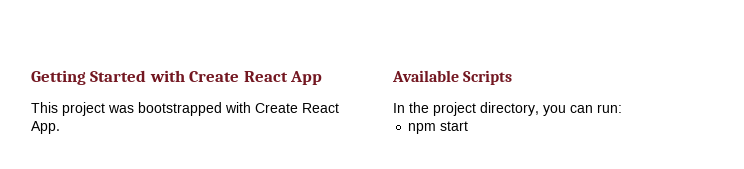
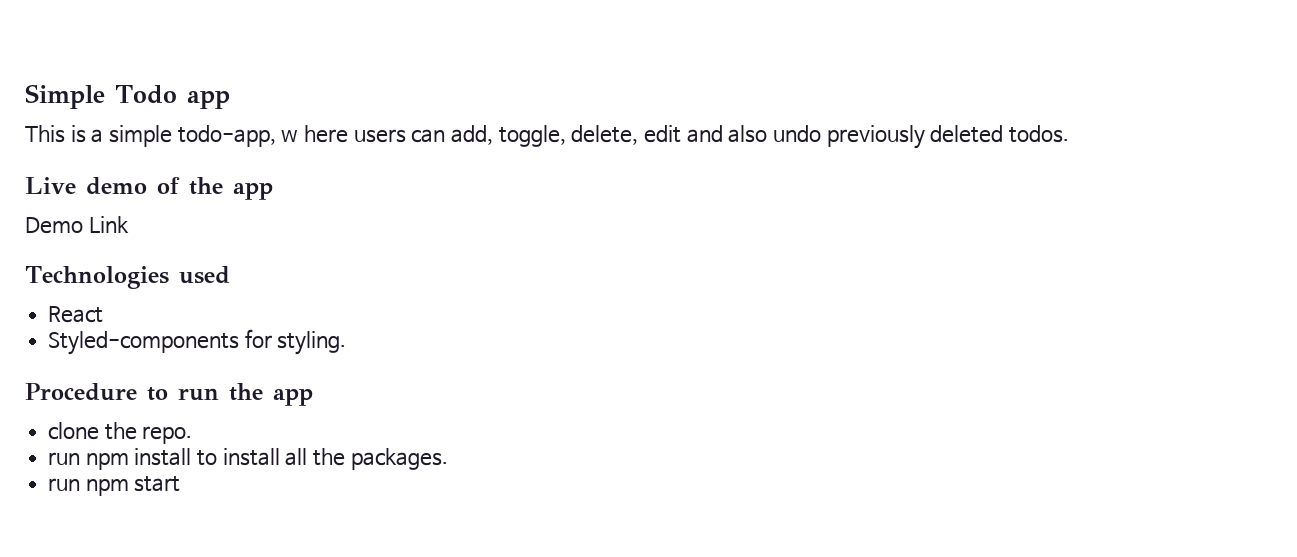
[31,70,323,85] [31,102,339,116] [31,121,60,134] [392,70,513,85] [393,102,622,116] Getting Started with Create React App // This project was bootstrapped with Create React App. // Available Scripts // In the project directory, you can run: // -> [25,84,230,109] [25,125,1069,149] [25,177,273,200] [25,216,129,234] [25,266,230,289] [48,306,104,323] [48,329,347,355] [25,383,313,406] [48,422,193,444] [48,448,448,470] [48,478,81,491] Simple Todo app // This is a simple todo-app, w here users can add, toggle, delete, edit and also undo previously deleted todos. // Live demo of the app // Demo Link // Technologies used // React // Styled-components for styling. // Procedure to run the app // clone the repo. // run npm install to install all the packages. // run

